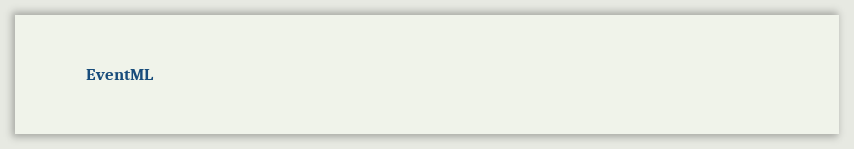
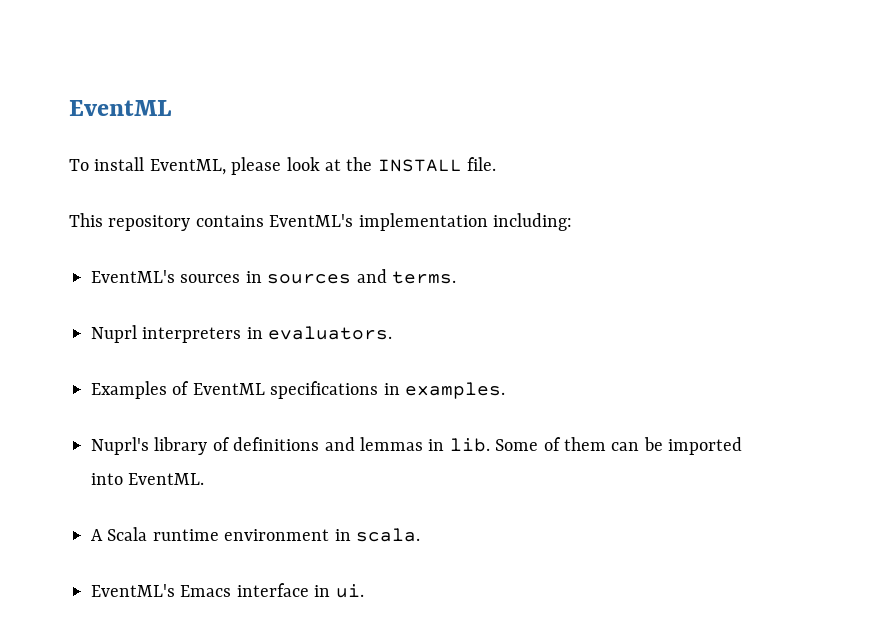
[86,69,154,80] EventML -> [69,100,171,116] [69,157,497,175] [69,213,572,231] [91,269,456,284] [91,325,393,343] [91,381,505,399] [91,437,743,455] [91,473,205,485] [91,527,420,542] [91,583,364,598] EventML // To install EventML, please look at the INSTALL file. // This repository contains EventML's implementation including: // EventML's sources in sources and terms. // Nuprl interpreters in evaluators. // Examples of EventML specifications in examples. // Nuprl's library of definitions and lemmas in lib. Some of them can be imported into EventML. // A Scala runtime environment in scala. // EventML's Emacs interface in ui.

